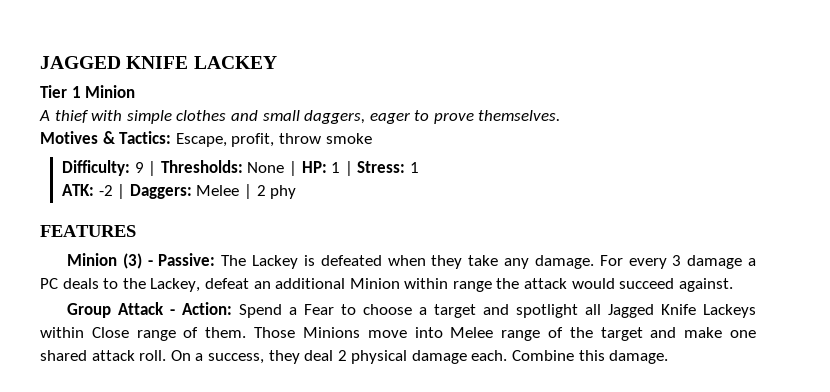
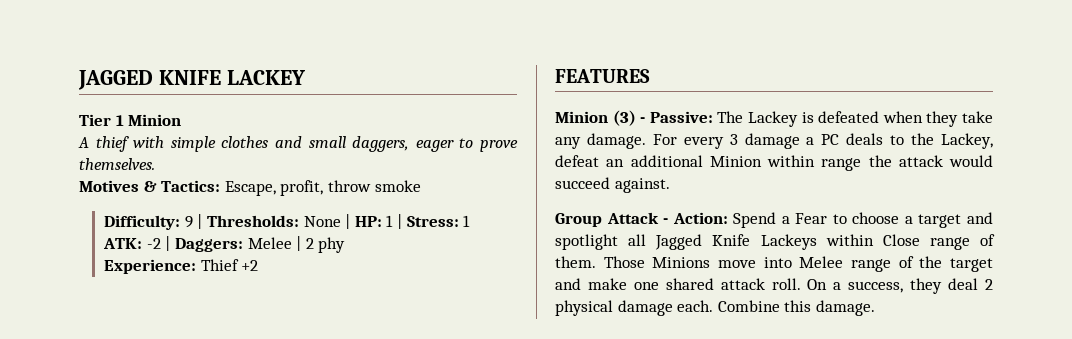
(297, 192) none -> [104,259,259,274] // Experience: Thief +2

